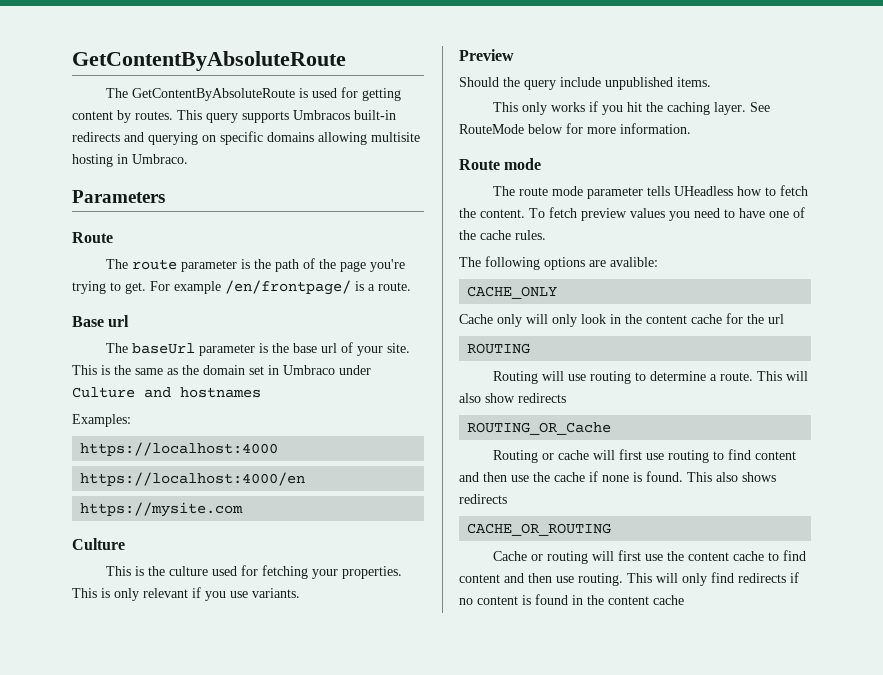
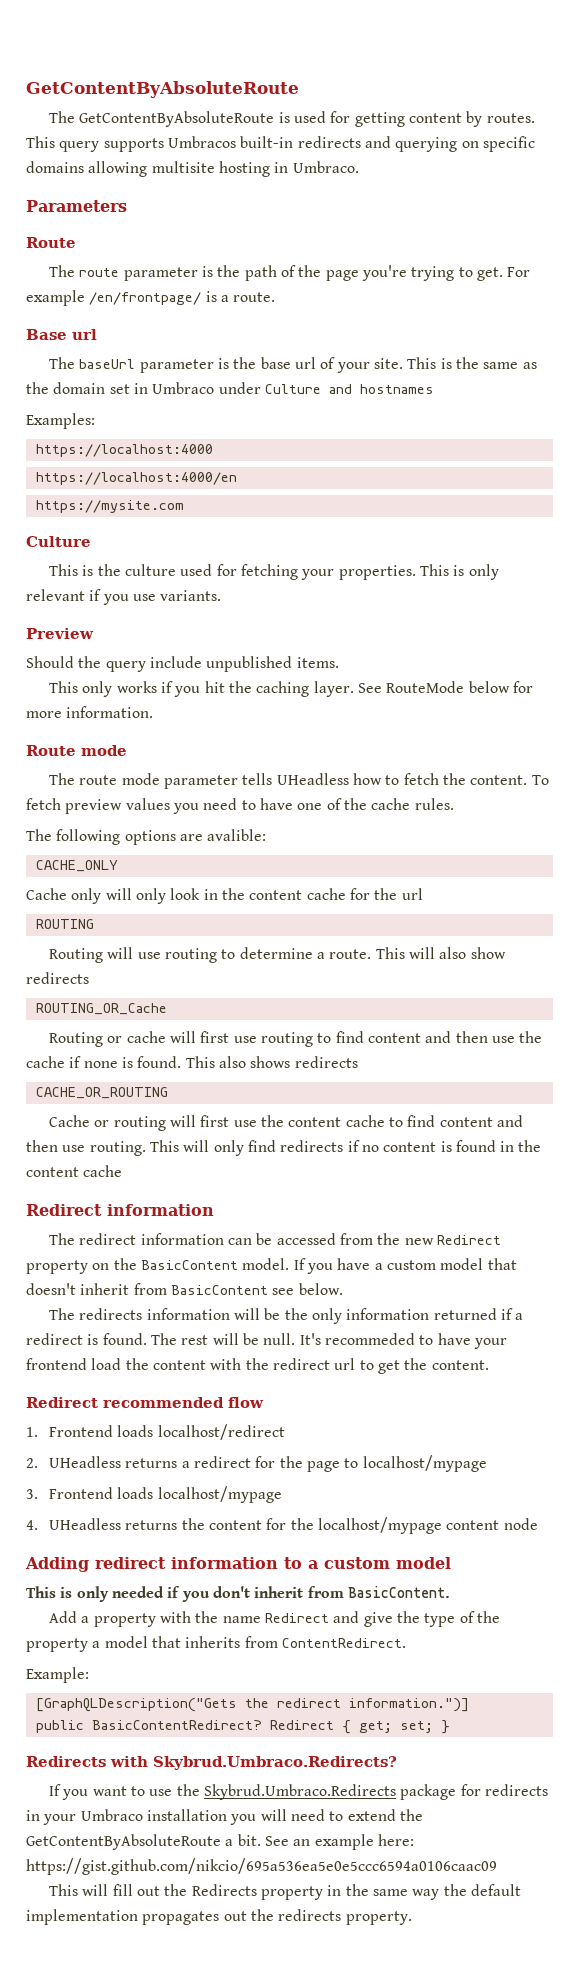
(684, 600) none -> [26,1204,214,1216] [49,1233,501,1245] [26,1258,517,1274] [26,1283,343,1295] [49,1308,524,1324] [26,1333,507,1349] [26,1358,489,1374] [26,1397,264,1408] [26,1424,285,1440] [26,1455,487,1472] [26,1486,282,1503] [26,1517,538,1534] [25,1557,451,1572] [26,1586,450,1602] [49,1611,500,1627] [26,1636,406,1652] [26,1667,89,1683] [35,1698,469,1712] [35,1720,450,1734] [26,1756,397,1770] [49,1784,548,1800] [26,1809,423,1825] [26,1834,414,1850] [26,1858,497,1875] [49,1884,521,1900] [26,1909,412,1925] // Redirect information // The redirect information can be accessed from the new Redirect property on the BasicContent model. If you have a custom model that doesn't inherit from BasicContent see below. // The redirects information will be the only information returned if a redirect is found. The rest will be null. It's recommeded to have your frontend load the content with the redirect url to get the content. // Redirect recommended flow // 1. Frontend loads localhost/redirect // 2. UHeadless returns a redirect for the page to localhost/mypage // 3. Frontend loads localhost/mypage // 4. UHeadless returns the content for the localhost/mypage content node // Adding redirect information to a custom model // This is only needed if you don't inherit from BasicContent. // Add a property with the name Redirect and give the type of the property a model that inherits from ContentRedirect. // Example: // [GraphQLDescription("Gets the redirect information.")] // public BasicContentRedirect? Redirect { get; set; } // Redirects with Skybrud.Umbraco.Redirects? // If you want to use the Skybrud.Umbraco.Redirects package for redirects in your Umbraco installation you will need to extend the GetContentByAbsoluteRoute a bit. See an example here: https://gist.github.com/nikcio/695a536ea5e0e5ccc6594a0106caac09 // This will fill out the Redirects property in the same way the default implementation propagates out the redirects property.

